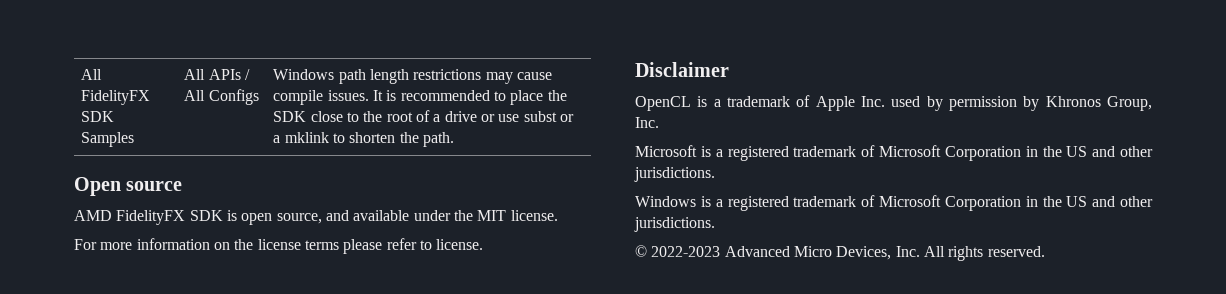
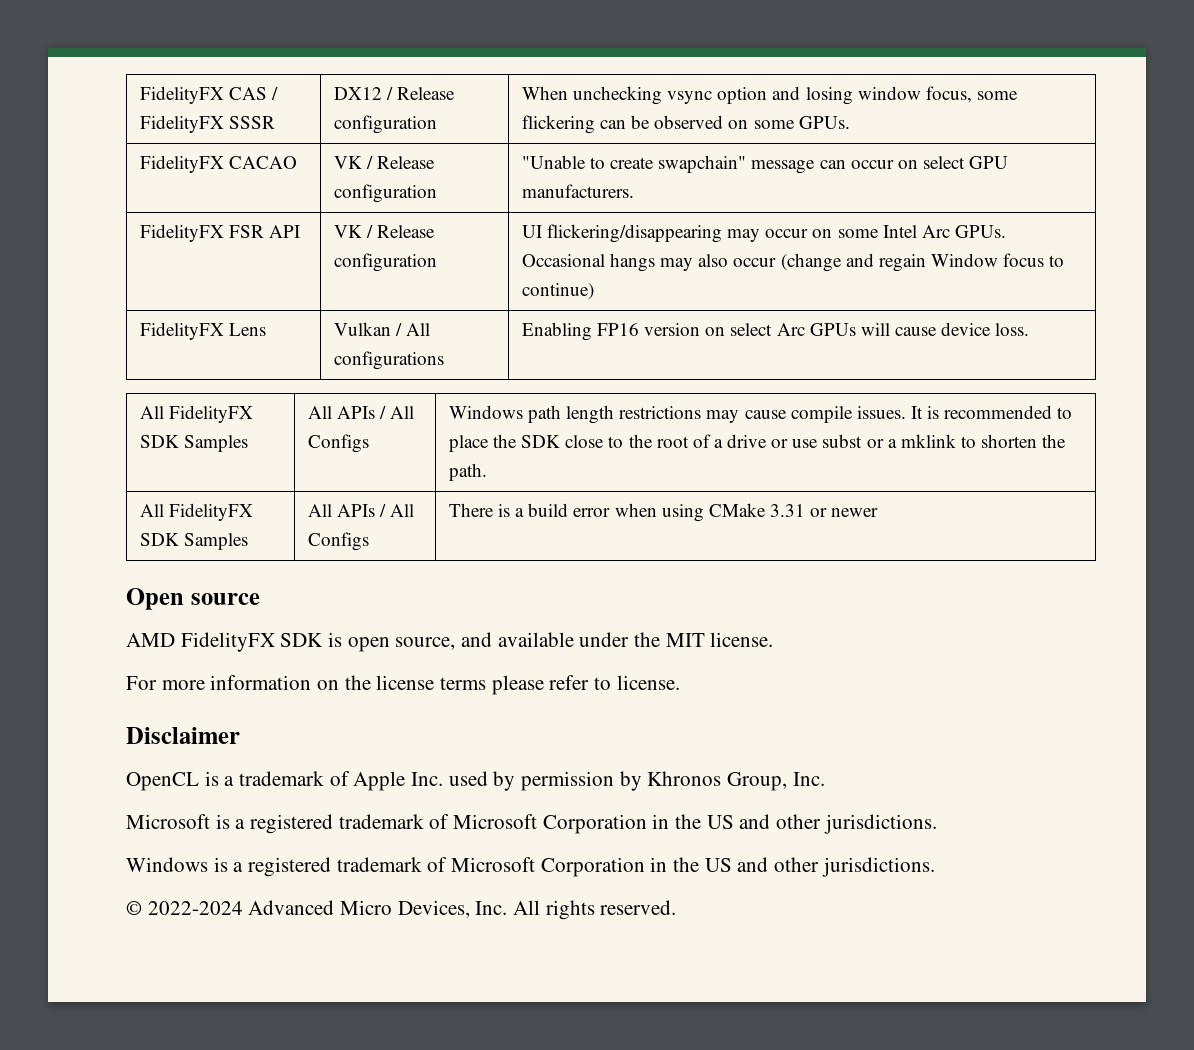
(81, 74) none -> [139,86,279,104] [139,115,275,133] [333,87,456,100] [333,115,437,134] [521,86,1018,105] [521,115,850,134] [139,155,297,173] [333,156,436,169] [333,184,437,203] [521,155,1009,174] [521,184,634,198] [139,224,301,242] [333,225,436,238] [333,253,437,272] [521,224,1006,243] [521,253,1065,272] [521,283,594,300] [139,322,266,340] [333,322,431,336] [333,351,444,370] [521,322,1030,341] FidelityFX CAS / FidelityFX SSSR | DX12 / Release configuration | When unchecking vsync option and losing window focus, some flickering can be observed on some GPUs. // FidelityFX CACAO | VK / Release configuration | "Unable to create swapchain" message can occur on select GPU manufacturers. // FidelityFX FSR API | VK / Release configuration | UI flickering/disappearing may occur on some Intel Arc GPUs. Occasional hangs may also occur (change and regain Window focus to continue) // FidelityFX Lens | Vulkan / All configurations | Enabling FP16 version on select Arc GPUs will cause device loss. //
(454, 139) none -> [139,503,253,521] [139,533,248,550] [307,504,415,517] [307,532,369,551] [448,503,879,522] // All FidelityFX SDK Samples | All APIs / All Configs | There is a build error when using CMake 3.31 or newer
[651,246,721,257] 2022-2023 -> [147,901,243,915] 2022-2024

